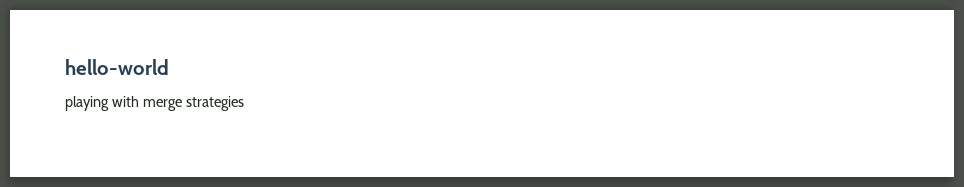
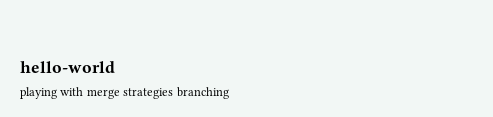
(244, 103) none -> [176,87,229,99] branching

